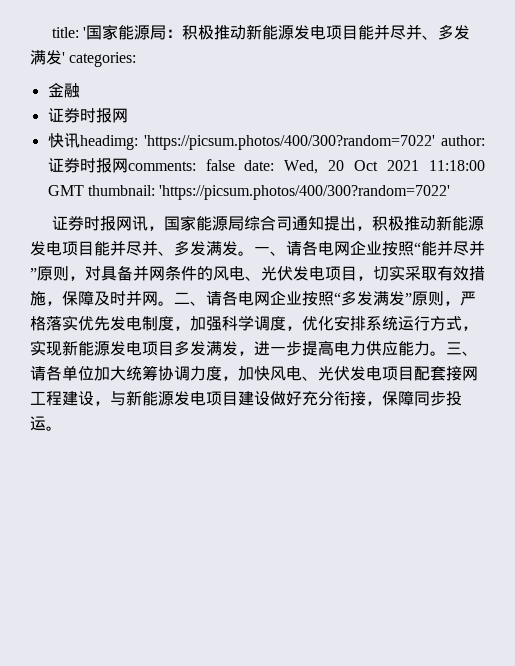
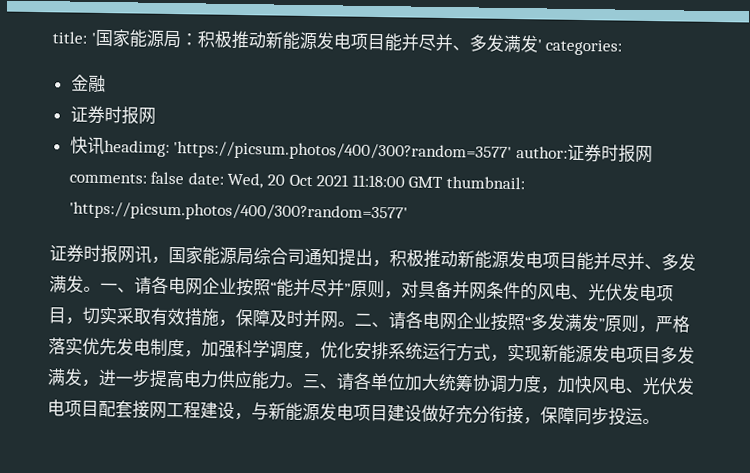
[143,135,435,150] 'https://picsum.photos/400/300?random=7022' -> [173,141,513,163] 'https://picsum.photos/400/300?random=3577'
[159,185,451,200] 'https://picsum.photos/400/300?random=7022' -> [68,201,408,223] 'https://picsum.photos/400/300?random=3577'

